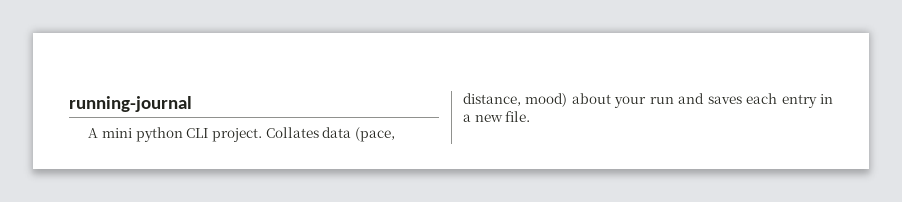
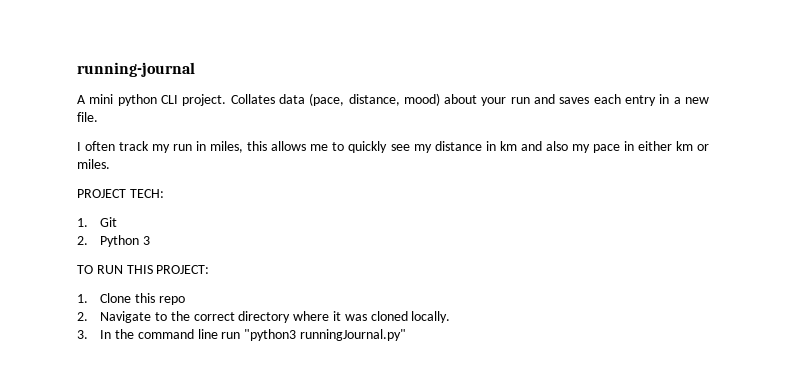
(531, 116) none -> [77,141,709,153] [77,159,110,169] [77,189,164,198] [77,217,118,227] [77,235,151,247] [77,265,210,274] [77,293,185,305] [77,311,451,323] [77,329,406,341] // I often track my run in miles, this allows me to quickly see my distance in km and also my pace in either km or miles. // PROJECT TECH: // 1. Git // 2. Python 3 // TO RUN THIS PROJECT: // 1. Clone this repo // 2. Navigate to the correct directory where it was cloned locally. // 3. In the command line run "python3 runningJournal.py"

